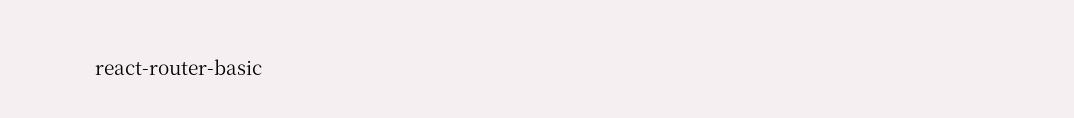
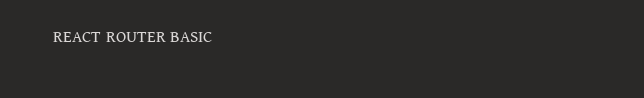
[95,59,262,75] react-router-basic -> [53,32,213,42] REACT ROUTER BASIC

